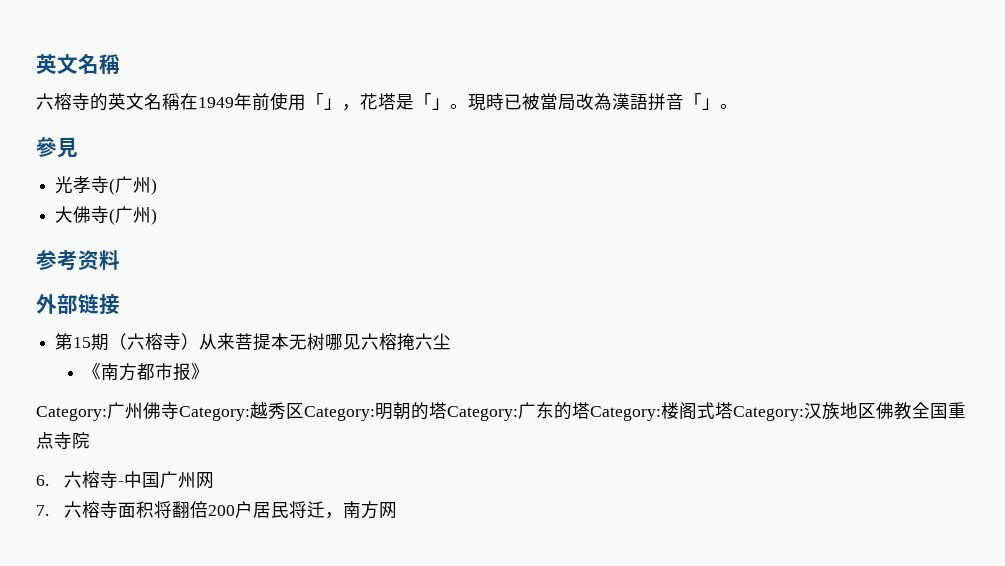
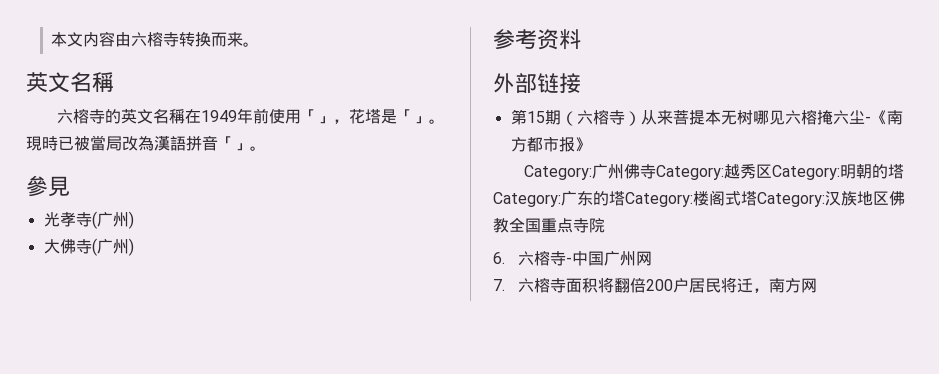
(36, 64) none -> [51,31,260,47] 本文内容由六榕寺转换而来。 //
(452, 341) // -> [864,116,871,123] -

